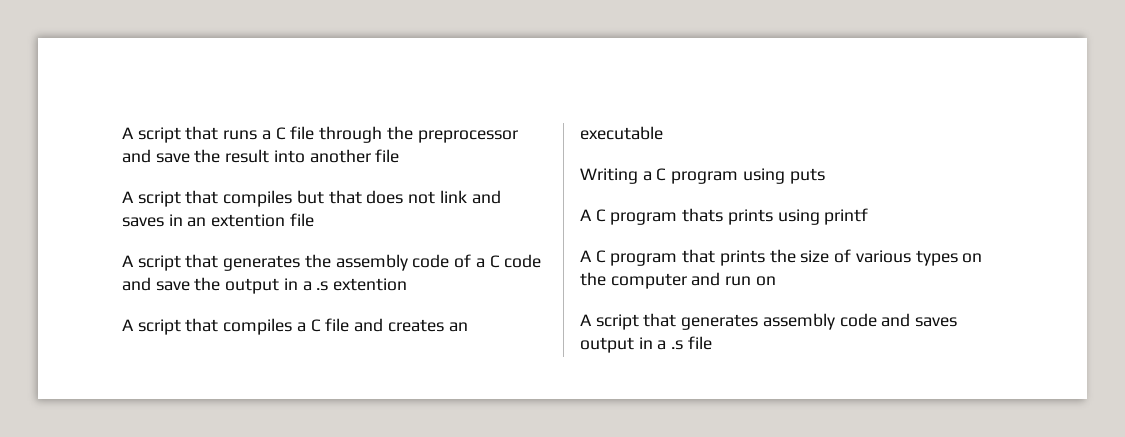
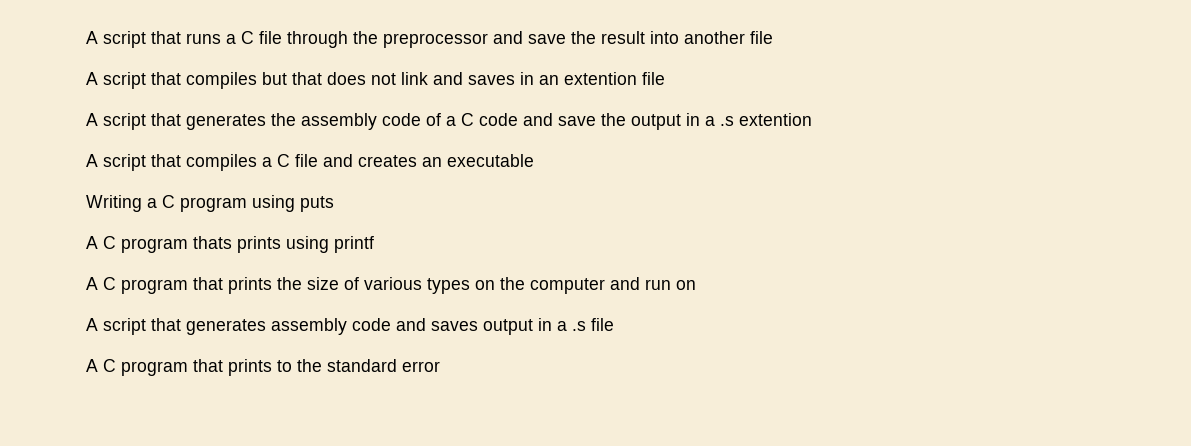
(712, 343) none -> [86,359,440,376] // A C program that prints to the standard error

